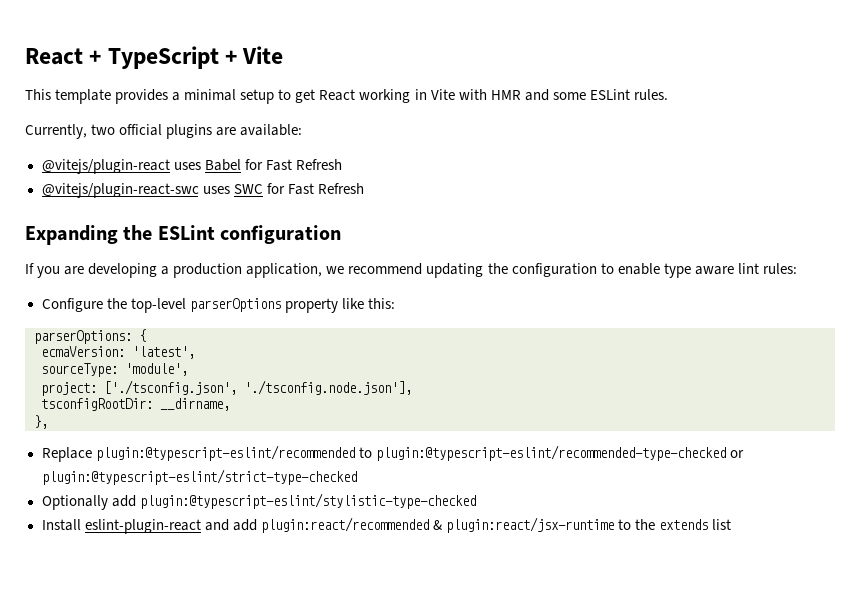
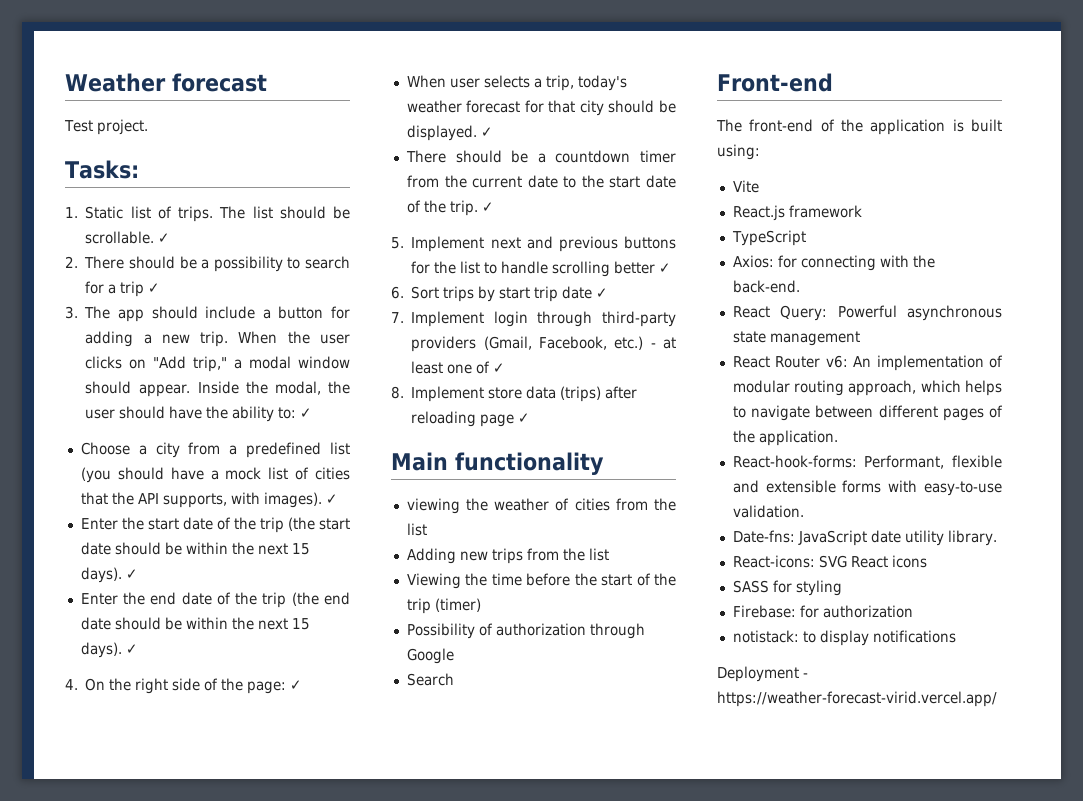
[25,46,284,69] [25,89,668,104] [25,124,303,139] [41,159,342,174] [41,183,364,198] [25,225,342,245] [25,263,797,278] [41,298,395,313] [34,329,146,344] [41,346,195,359] [41,363,188,377] [41,380,412,396] [41,398,230,411] [34,415,48,429] [41,445,744,462] [41,469,357,485] [41,493,476,510] [41,517,731,534] React + TypeScript + Vite // This template provides a minimal setup to get React working in Vite with HMR and some ESLint rules. // Currently, two official plugins are available: // @vitejs/plugin-react uses Babel for Fast Refresh // @vitejs/plugin-react-swc uses SWC for Fast Refresh // Expanding the ESLint configuration // If you are developing a production application, we recommend updating the configuration to enable type aware lint rules: // Configure the top-level parserOptions property like this: // parserOptions: { // ecmaVersion: 'latest', // sourceType: 'module', // project: ['./tsconfig.json', './tsconfig.node.json'], // tsconfigRootDir: __dirname, // }, // Replace plugin:@typescript-eslint/recommended to plugin:@typescript-eslint/recommended-type-checked or plugin:@typescript-eslint/strict-type-checked // Optionally add plugin:@typescript-eslint/stylistic-type-checked // Install eslint-plugin-react and add plugin:react/recommended & plugin:react/jsx-runtime to the extends list -> [65,73,267,92] [64,119,148,135] [65,160,139,179] [65,206,351,222] [85,231,170,244] [65,256,350,272] [85,281,160,297] [65,306,351,322] [85,331,350,347] [85,356,350,372] [85,381,350,397] [85,406,312,422] [80,442,350,458] [80,467,351,483] [80,492,337,508] [80,517,350,533] [80,542,310,555] [80,567,137,583] [80,592,350,608] [80,617,310,630] [80,642,137,658] [65,678,302,694] [406,75,627,91] [406,100,676,116] [406,125,492,141] [405,150,676,163] [406,175,676,188] [406,200,493,216] [391,236,676,252] [411,261,671,277] [391,286,608,302] [391,311,676,327] [411,336,676,352] [411,361,505,374] [391,386,638,402] [411,411,530,427] [391,452,604,475] [406,498,676,514] [406,523,427,536] [406,548,609,564] [406,573,676,589] [406,598,481,614] [406,623,645,639] [406,648,454,664] [406,673,454,686] [717,73,833,92] [716,119,1002,135] [717,144,760,160] [732,180,759,193] [732,205,862,221] [731,230,806,246] [732,255,935,271] [732,280,800,293] [732,305,1002,321] [732,331,860,346] [732,355,1003,371] [732,380,1002,396] [732,405,1003,421] [732,430,838,446] [732,455,1002,469] [732,480,1002,496] [732,505,804,518] [732,530,997,546] [732,555,927,568] [732,580,842,596] [732,605,913,618] [732,630,956,646] [717,666,808,682] [717,691,997,707] Weather forecast // Test project. // Tasks: // 1. Static list of trips. The list should be scrollable. ✓ // 2. There should be a possibility to search for a trip ✓ // 3. The app should include a button for adding a new trip. When the user clicks on "Add trip," a modal window should appear. Inside the modal, the user should have the ability to: ✓ // Choose a city from a predefined list (you should have a mock list of cities that the API supports, with images). ✓ // Enter the start date of the trip (the start date should be within the next 15 days). ✓ // Enter the end date of the trip (the end date should be within the next 15 days). ✓ // 4. On the right side of the page: ✓ // When user selects a trip, today's weather forecast for that city should be displayed. ✓ // There should be a countdown timer from the current date to the start date of the trip. ✓ // 5. Implement next and previous buttons for the list to handle scrolling better ✓ // 6. Sort trips by start trip date ✓ // 7. Implement login through third-party providers (Gmail, Facebook, etc.) - at least one of ✓ // 8. Implement store data (trips) after reloading page ✓ // Main functionality // viewing the weather of cities from the list // Adding new trips from the list // Viewing the time before the start of the trip (timer) // Possibility of authorization through Google // Search // Front-end // The front-end of the application is built using: // Vite // React.js framework // TypeScript // Axios: for connecting with the back-end. // React Query: Powerful asynchronous state management // React Router v6: An implementation of modular routing approach, which helps to navigate between different pages of the application. // React-hook-forms: Performant, flexible and extensible forms with easy-to-use validation. // Date-fns: JavaScript date utility library. // React-icons: SVG React icons // SASS for styling // Firebase: for authorization // notistack: to display notifications // Deployment - https://weather-forecast-virid.vercel.app/

